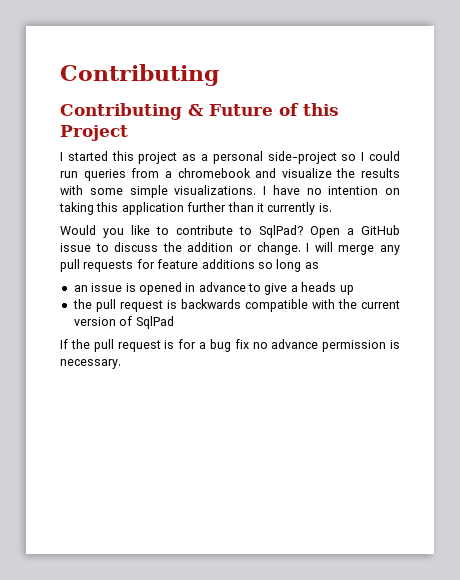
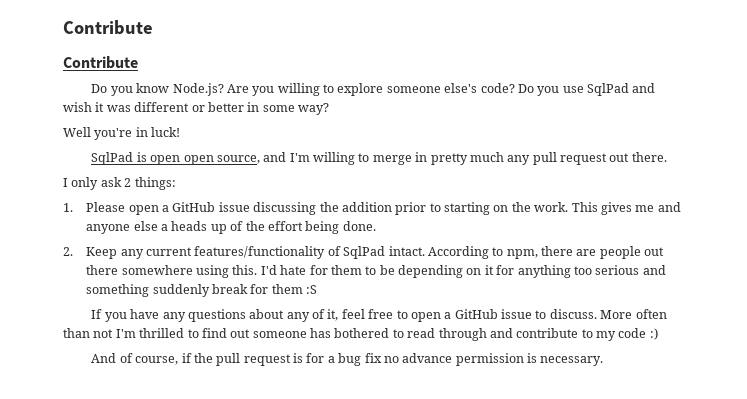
[60,64,219,86] [60,103,339,120] [60,125,128,141] [60,151,401,164] [60,168,400,181] [60,185,400,198] [59,202,332,215] [60,225,400,238] [60,242,400,255] [60,259,319,272] [73,282,354,295] [72,299,400,312] [73,316,174,329] [60,339,68,349] Contributing // Contributing & Future of this Project // I started this project as a personal side-project so I could run queries from a chromebook and visualize the results with some simple visualizations. I have no intention on taking this application further than it currently is. // Would you like to contribute to SqlPad? Open a GitHub issue to discuss the addition or change. I will merge any pull requests for feature additions so long as // an issue is opened in advance to give a heads up // the pull request is backwards compatible with the current version of SqlPad // If -> [63,20,153,35] [63,56,138,69] [91,83,656,96] [63,102,329,115] [63,127,181,140] [91,152,667,165] [63,177,176,190] [63,202,681,215] [86,221,376,234] [63,246,665,259] [86,265,666,278] [86,284,318,297] [91,309,667,322] [63,328,658,341] [91,353,192,365] Contribute // Contribute // Do you know Node.js? Are you willing to explore someone else's code? Do you use SqlPad and wish it was different or better in some way? // Well you're in luck! // SqlPad is open open source, and I'm willing to merge in pretty much any pull request out there. // I only ask 2 things: // 1. Please open a GitHub issue discussing the addition prior to starting on the work. This gives me and anyone else a heads up of the effort being done. // 2. Keep any current features/functionality of SqlPad intact. According to npm, there are people out there somewhere using this. I'd hate for them to be depending on it for anything too serious and something suddenly break for them :S // If you have any questions about any of it, feel free to open a GitHub issue to discuss. More often than not I'm thrilled to find out someone has bothered to read through and contribute to my code :) // And of course, if

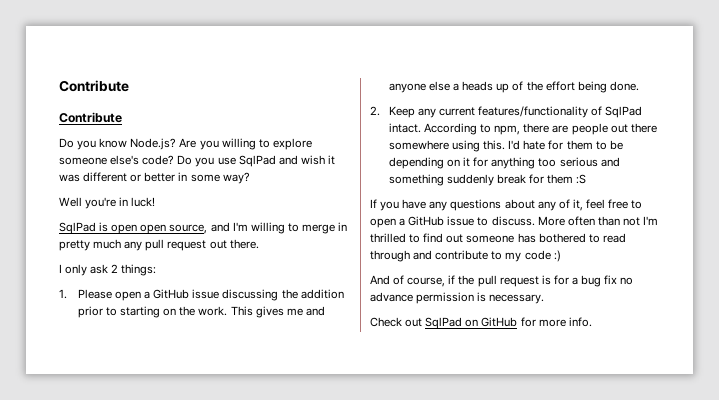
(604, 361) none -> [370,317,592,329] // Check out SqlPad on GitHub for more info.

